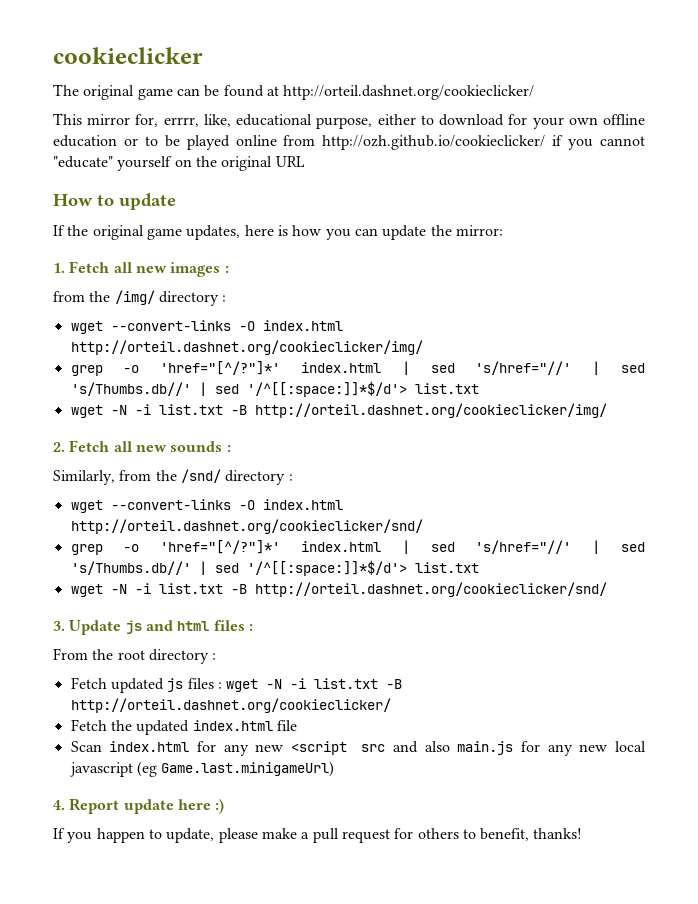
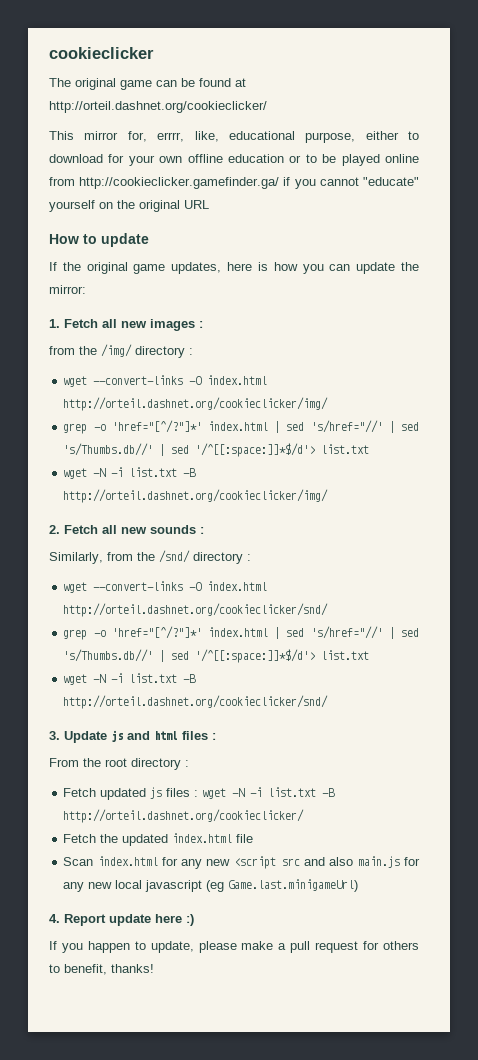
[322,135,546,150] http://ozh.github.io/cookieclicker/ -> [79,177,280,189] http://cookieclicker.gamefinder.ga/

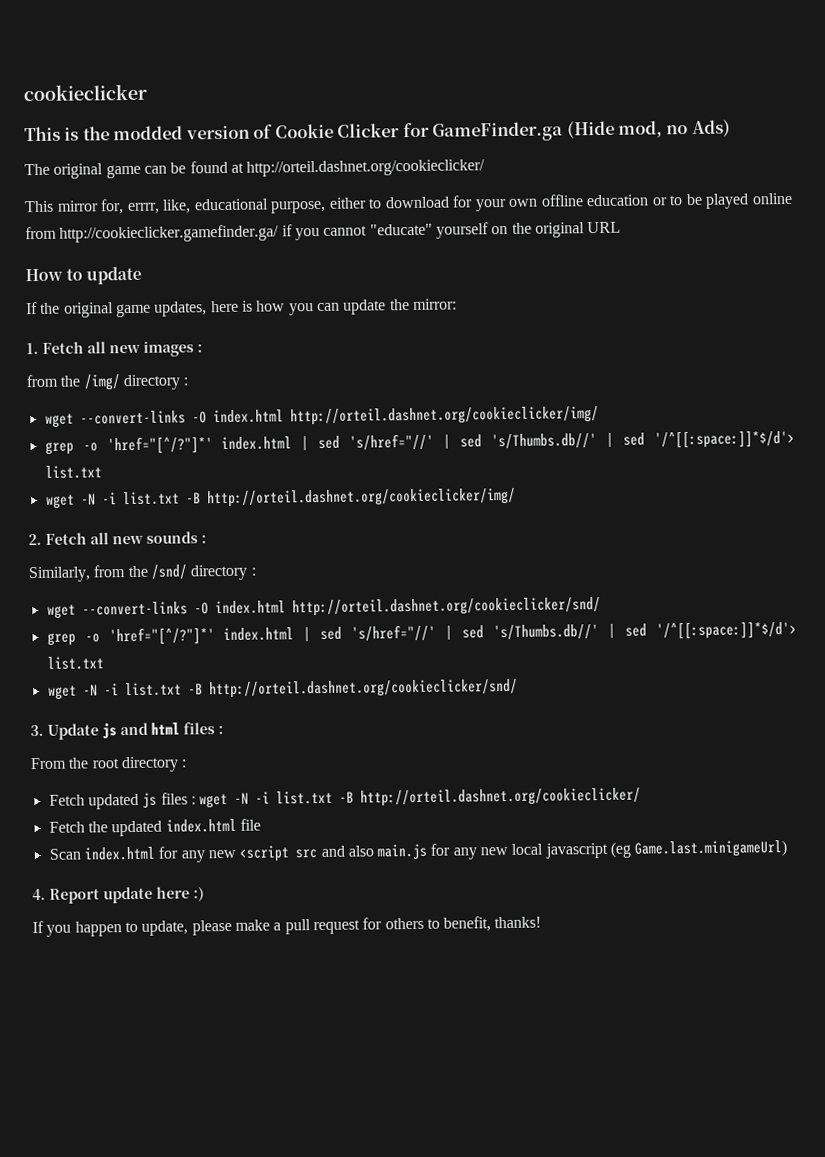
(154, 53) none -> [24,119,731,142] // This is the modded version of Cookie Clicker for GameFinder.ga (Hide mod, no Ads)

